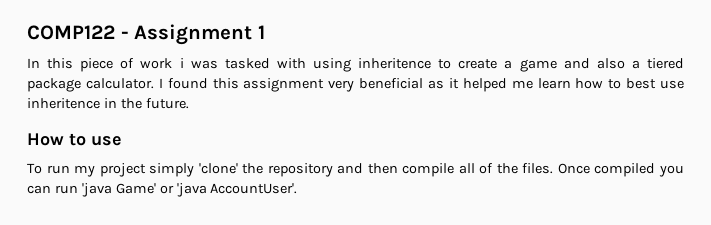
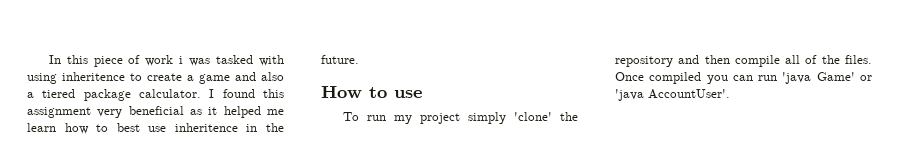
[27,24,265,45] COMP122 - Assignment 1 // -> (48, 59) none

